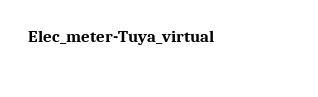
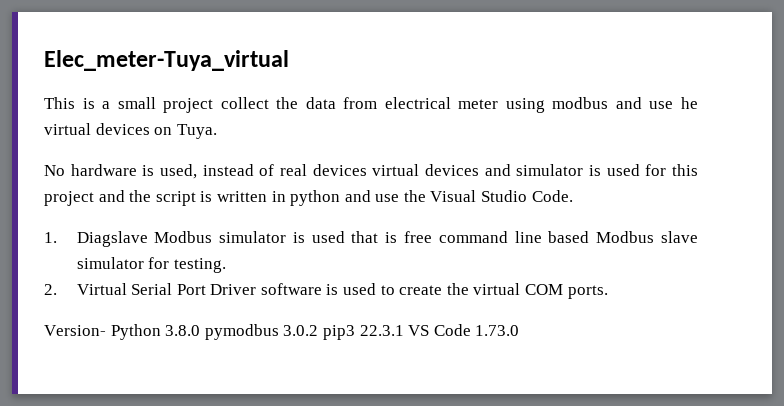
(214, 37) none -> [44,97,698,113] [44,123,217,139] [44,164,698,179] [44,190,573,206] [44,231,698,247] [76,257,226,273] [44,283,608,299] [44,324,520,340] // This is a small project collect the data from electrical meter using modbus and use he virtual devices on Tuya. // No hardware is used, instead of real devices virtual devices and simulator is used for this project and the script is written in python and use the Visual Studio Code. // 1. Diagslave Modbus simulator is used that is free command line based Modbus slave simulator for testing. // 2. Virtual Serial Port Driver software is used to create the virtual COM ports. // Version- Python 3.8.0 pymodbus 3.0.2 pip3 22.3.1 VS Code 1.73.0

